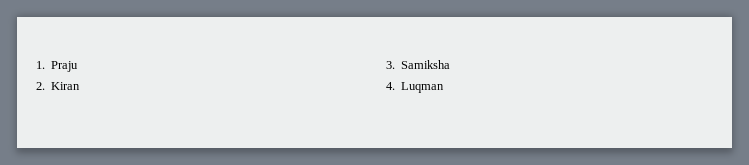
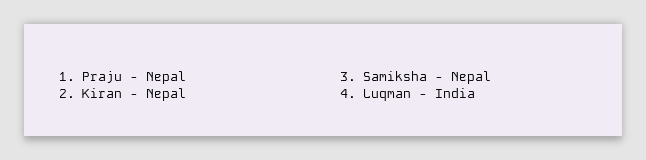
(79, 66) none -> [129,71,186,84] - Nepal
(81, 86) none -> [129,88,186,101] - Nepal
(451, 64) none -> [434,71,491,84] - Nepal
(445, 87) none -> [418,88,475,98] - India

